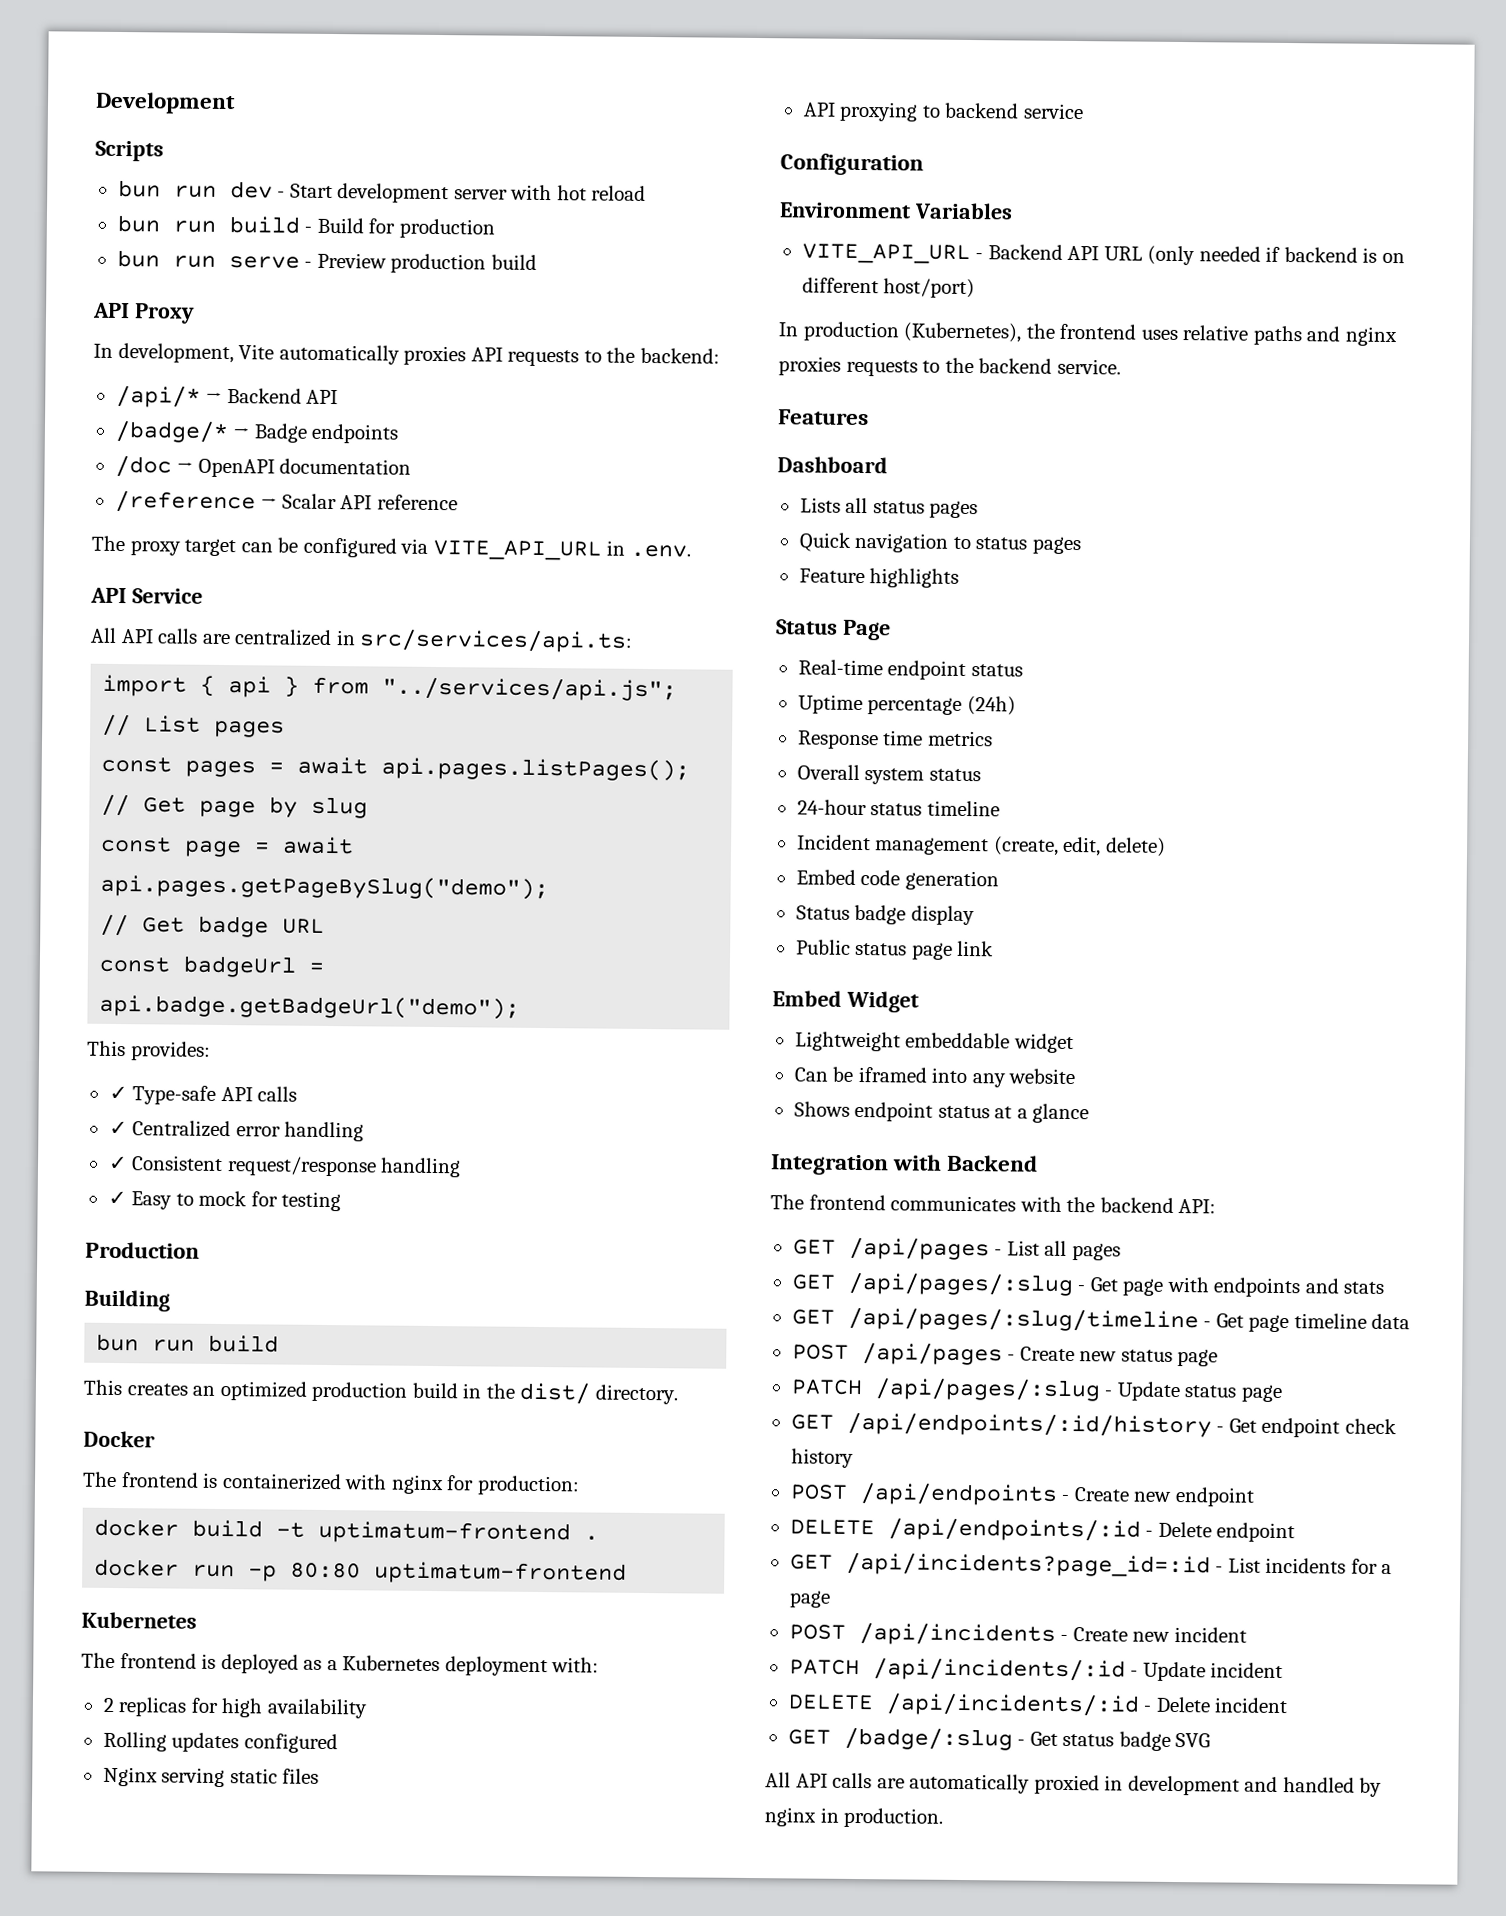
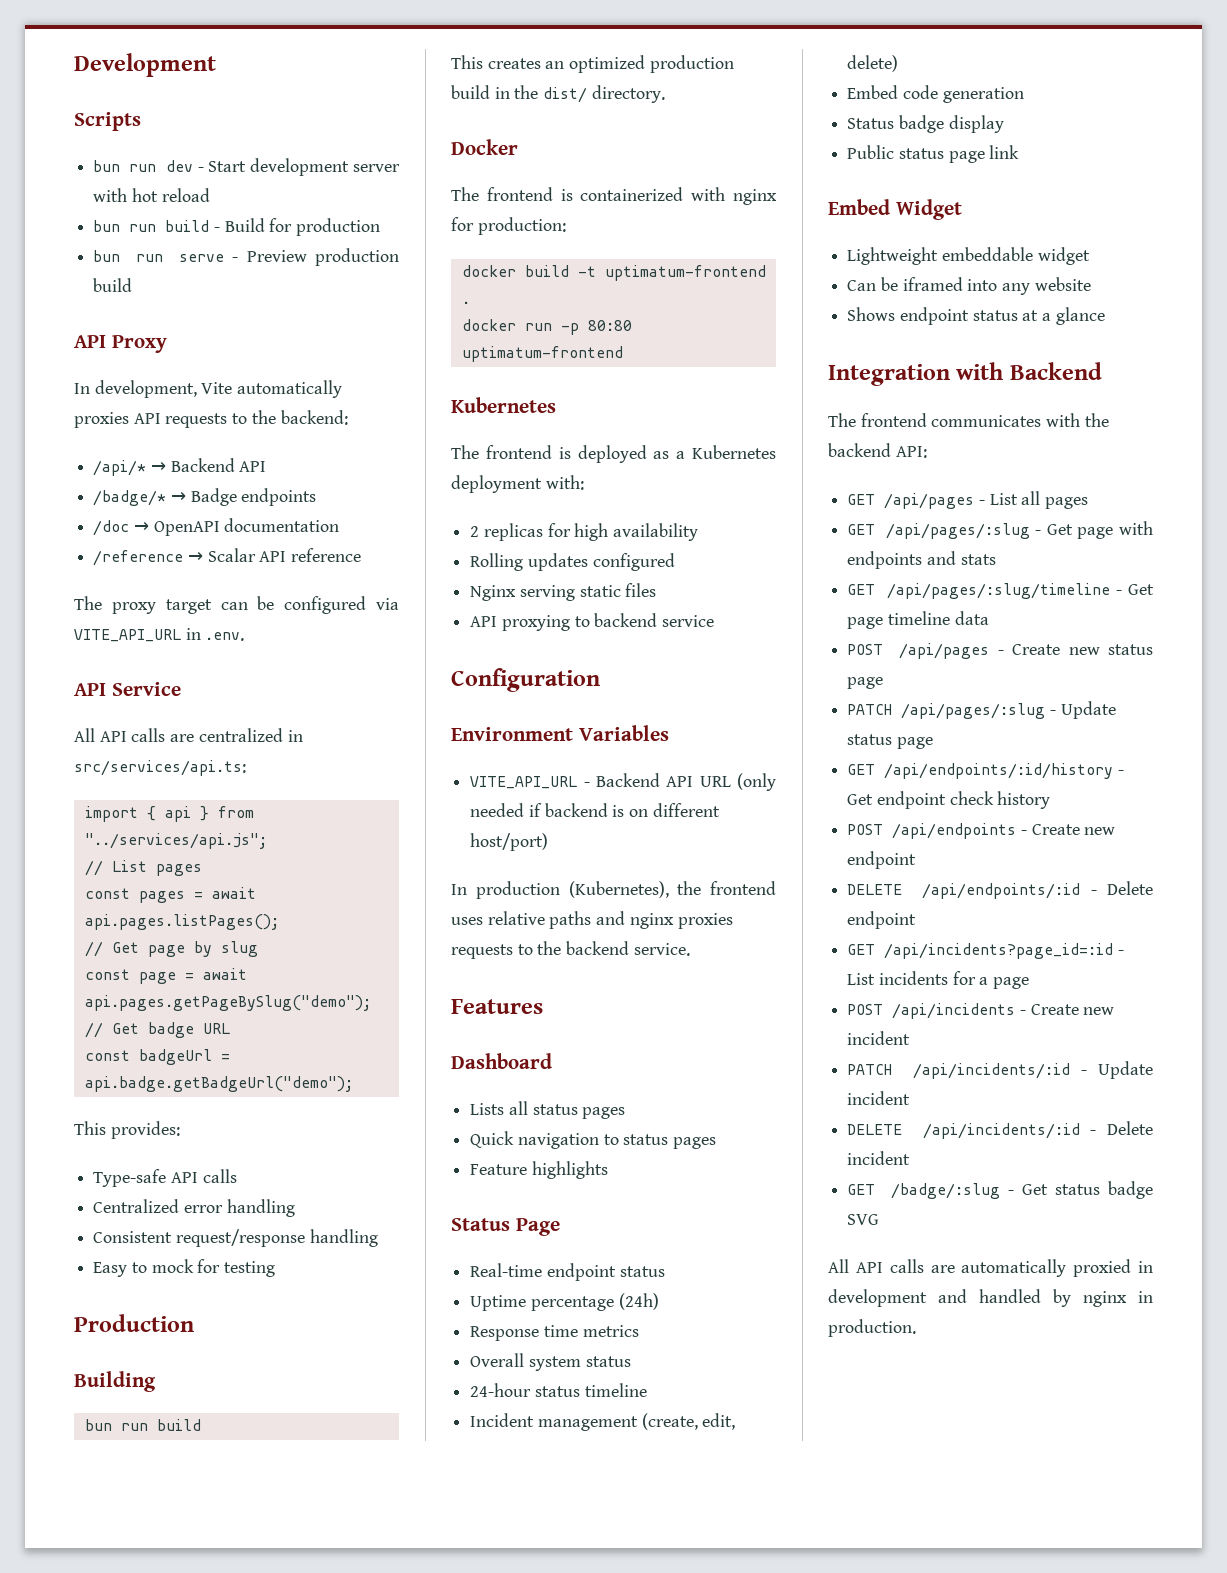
[108,1085,128,1101] ✓ -> (180, 1130) none
[108,1120,128,1136] ✓ -> (237, 1176) none
[107,1155,128,1171] ✓ -> (295, 1208) none
[107,1190,127,1206] ✓ -> (378, 1238) none

